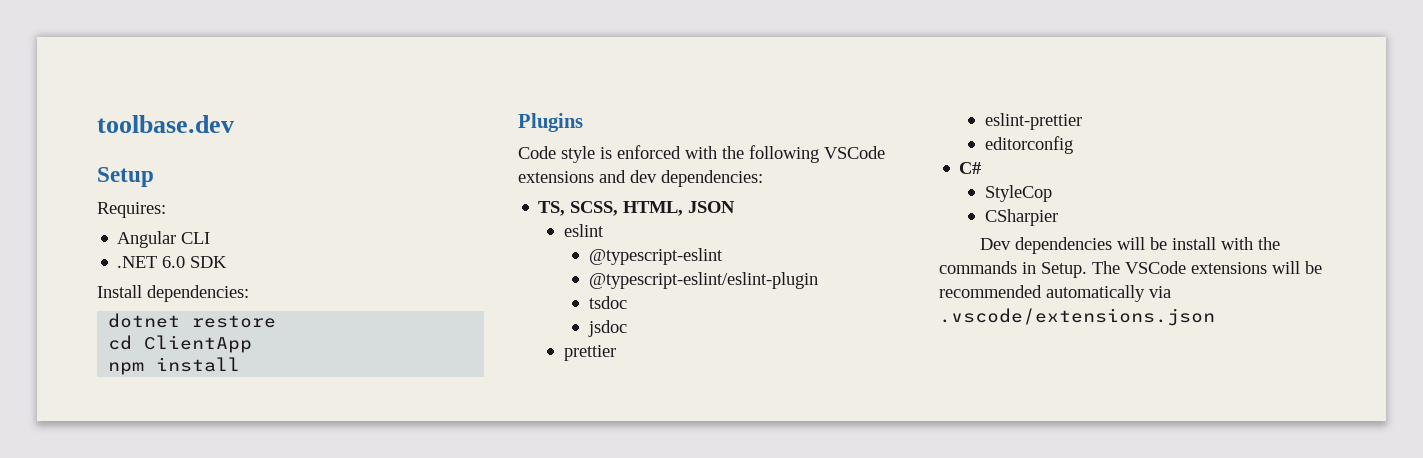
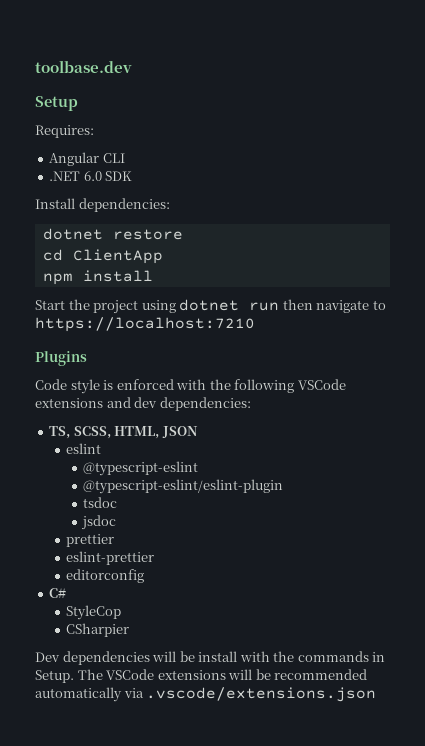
(241, 364) none -> [35,299,386,314] [35,317,255,332] // Start the project using dotnet run then navigate to https://localhost:7210

